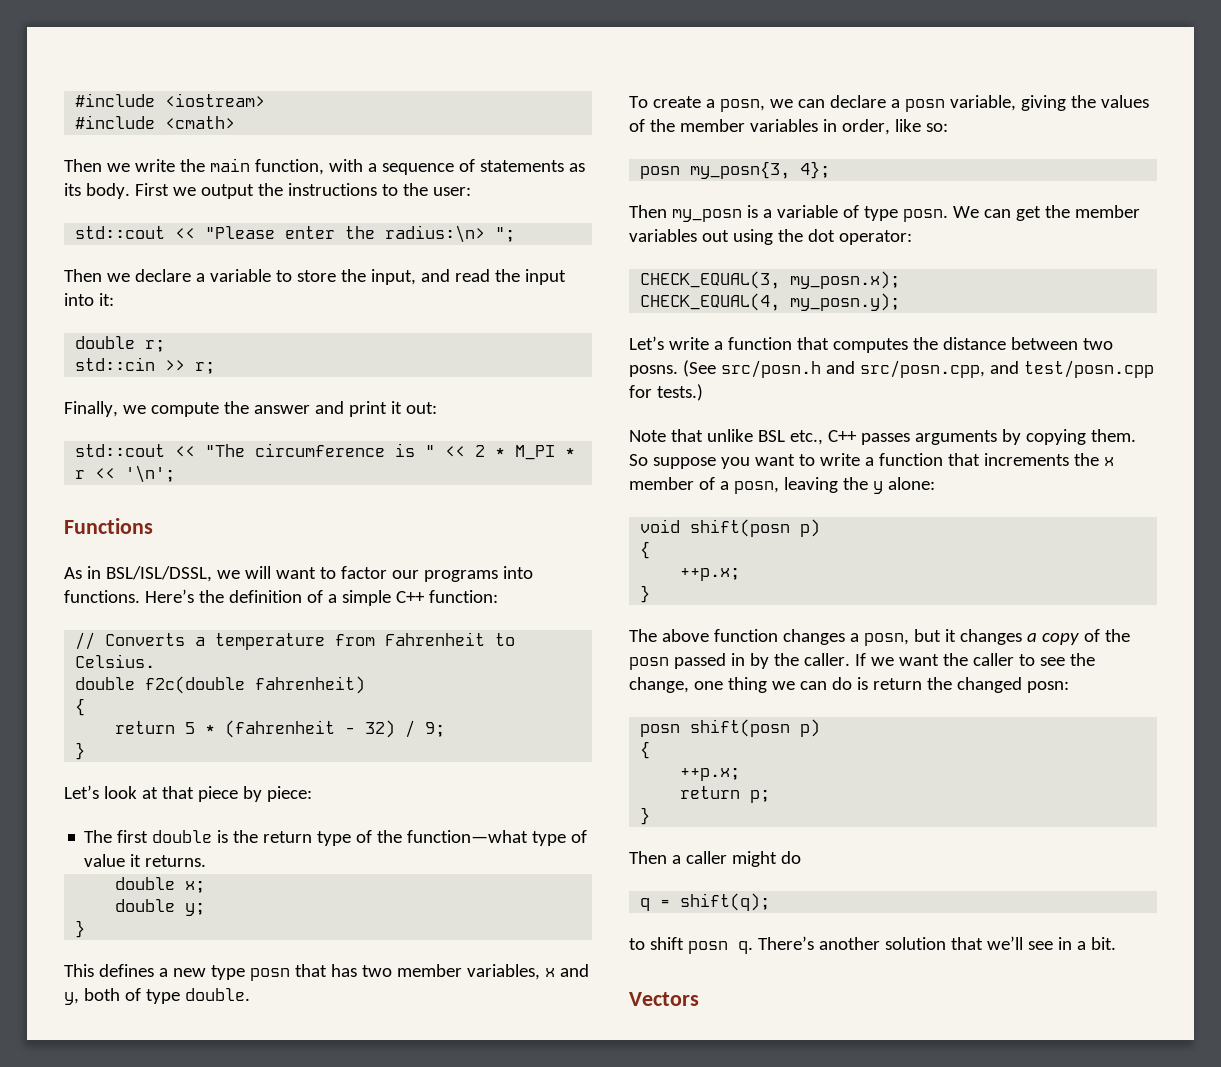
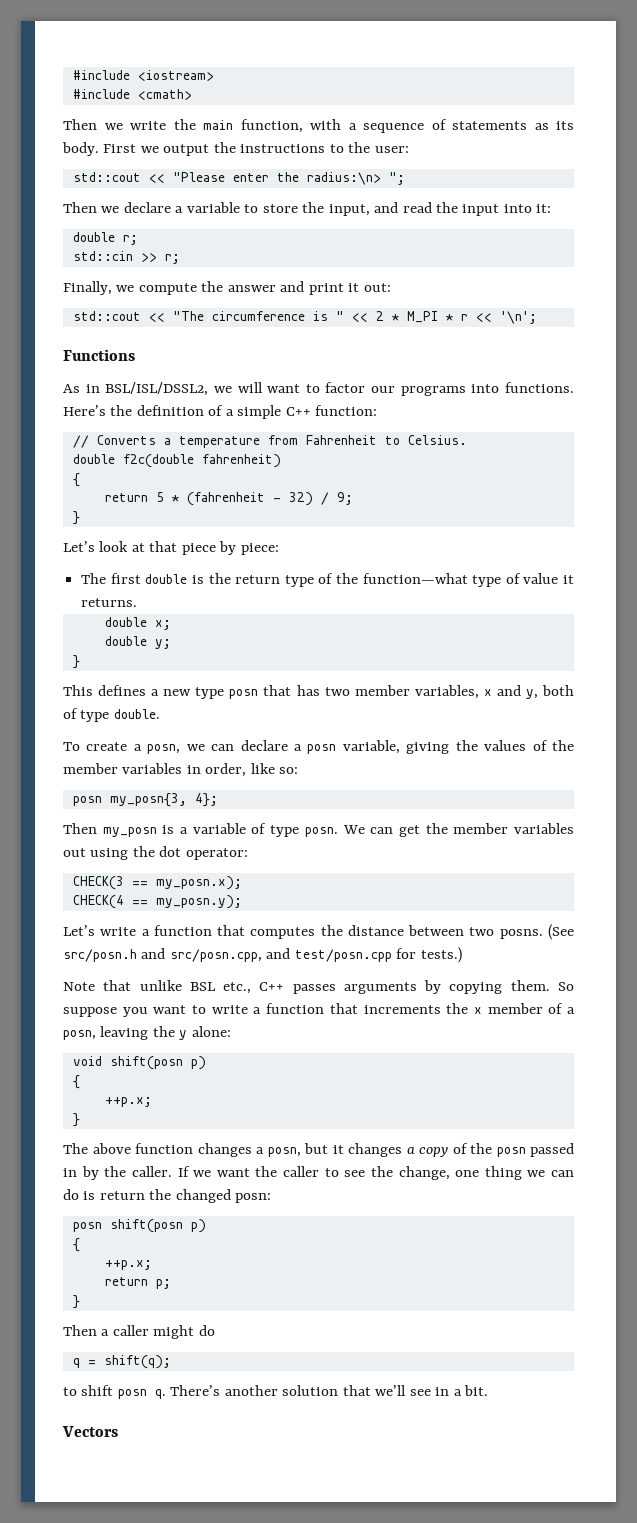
[105,566,212,582] BSL/ISL/DSSL, -> [105,382,209,396] BSL/ISL/DSSL2,
[640,271,781,289] CHECK_EQUAL(3, -> [72,876,148,890] CHECK(3 ==
[640,293,781,311] CHECK_EQUAL(4, -> [72,895,148,909] CHECK(4 ==

